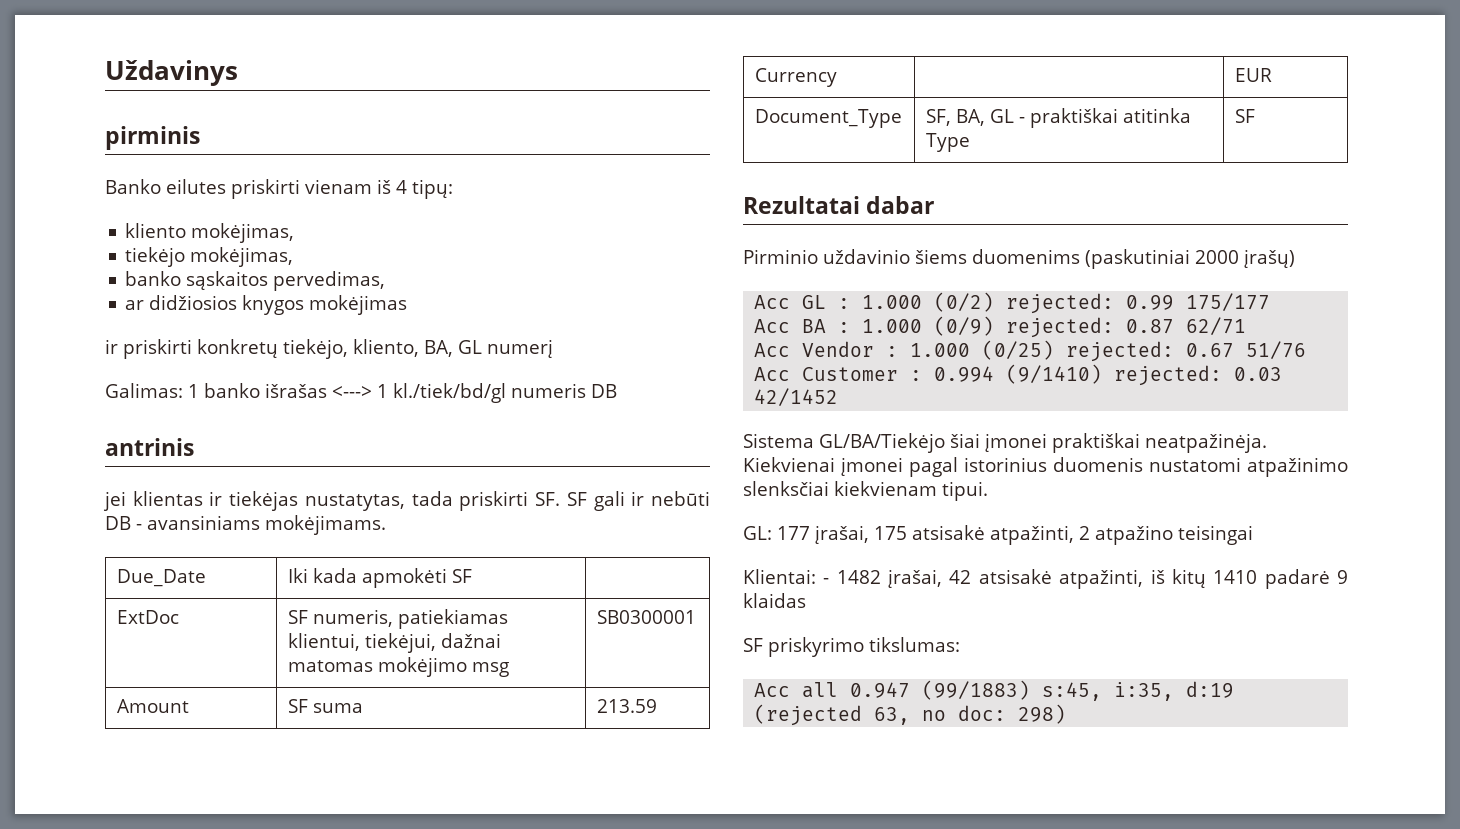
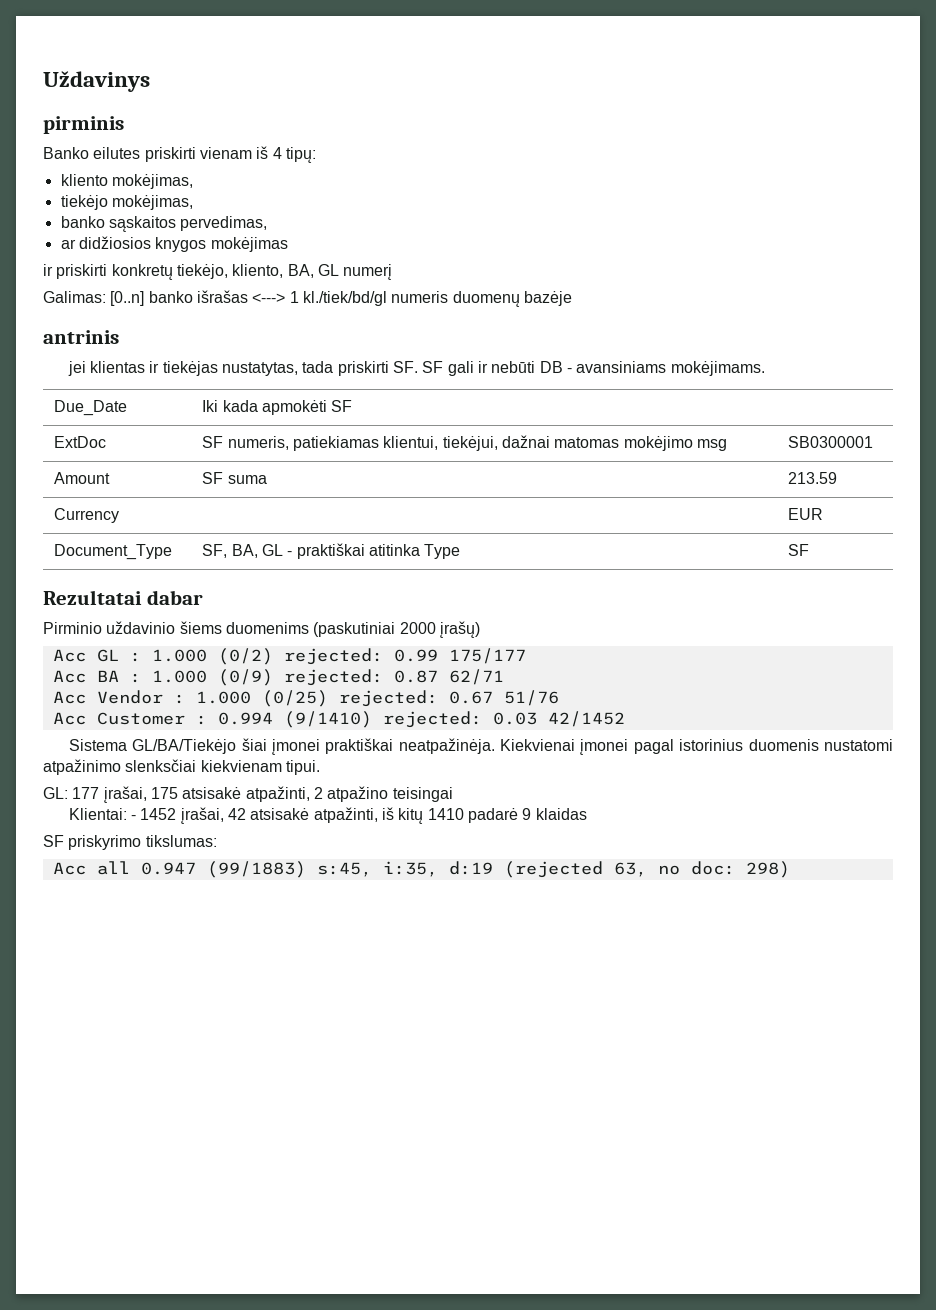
[188,384,199,398] 1 -> [110,291,145,306] [0..n]
[591,384,617,398] DB -> [452,291,572,307] duomenų bazėje
[836,570,881,584] 1482 -> [140,808,177,820] 1452

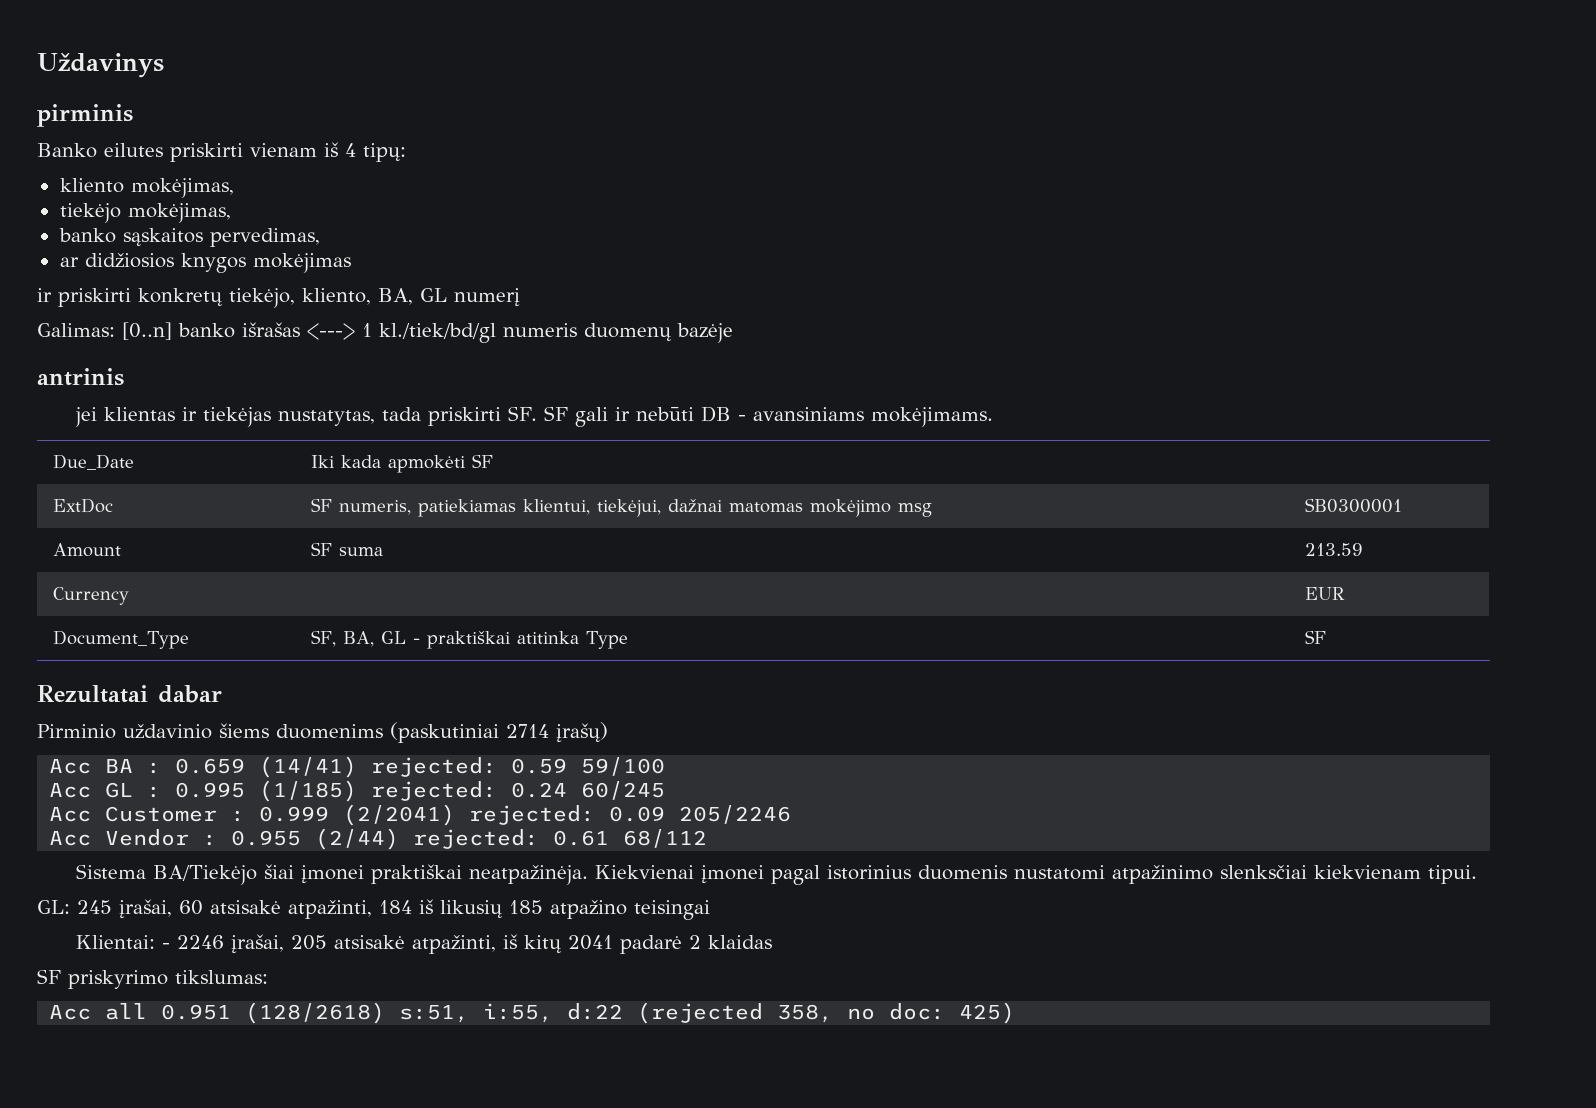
[399,622,436,634] 2000 -> [506,724,549,738] 2714
[96,648,526,665] [52,669,504,686] [52,690,559,707] [52,711,625,728] GL : 1.000 (0/2) rejected: 0.99 175/177 // Acc BA : 1.000 (0/9) rejected: 0.87 62/71 // Acc Vendor : 1.000 (0/25) rejected: 0.67 51/76 // Acc Customer : 0.994 (9/1410) rejected: 0.03 42/1452 -> [105,756,666,778] [49,780,666,802] [49,804,792,826] [49,828,708,850] BA : 0.659 (14/41) rejected: 0.59 59/100 // Acc GL : 0.995 (1/185) rejected: 0.24 60/245 // Acc Customer : 0.999 (2/2041) rejected: 0.09 205/2246 // Acc Vendor : 0.955 (2/44) rejected: 0.61 68/112
[132,739,237,754] GL/BA/Tiekėjo -> [152,865,257,885] BA/Tiekėjo
[72,786,323,803] 177 įrašai, 175 atsisakė atpažinti, 2 -> [77,899,543,919] 245 įrašai, 60 atsisakė atpažinti, 184 iš likusių 185
[140,807,247,824] 1452 įrašai, 42 -> [176,934,327,954] 2246 įrašai, 205
[427,808,532,823] 1410 padarė 9 -> [567,935,701,954] 2041 padarė 2
[140,861,647,878] 0.947 (99/1883) s:45, i:35, d:19 (rejected 63, -> [161,1002,834,1024] 0.951 (128/2618) s:51, i:55, d:22 (rejected 358,
[745,861,790,878] 298) -> [959,1002,1016,1024] 425)

